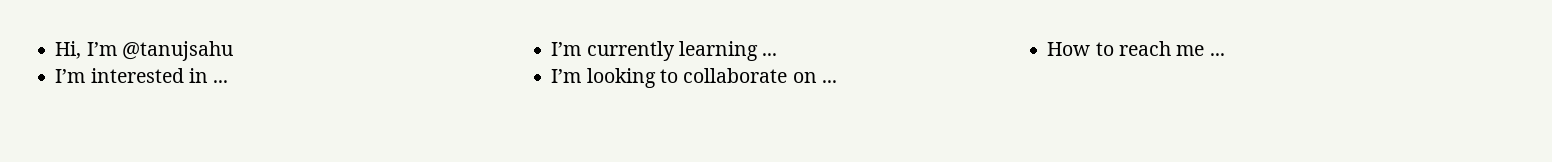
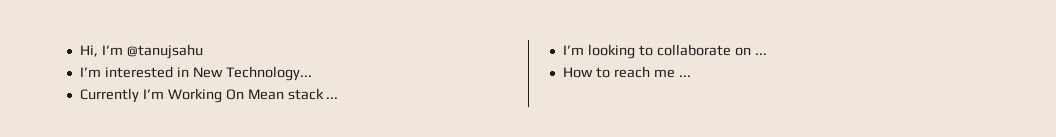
[213,80,229,83] [551,41,758,61] ... // I’m currently learning -> [192,66,312,81] [79,88,324,103] New Technology... // Currently I’m Working On Mean stack

